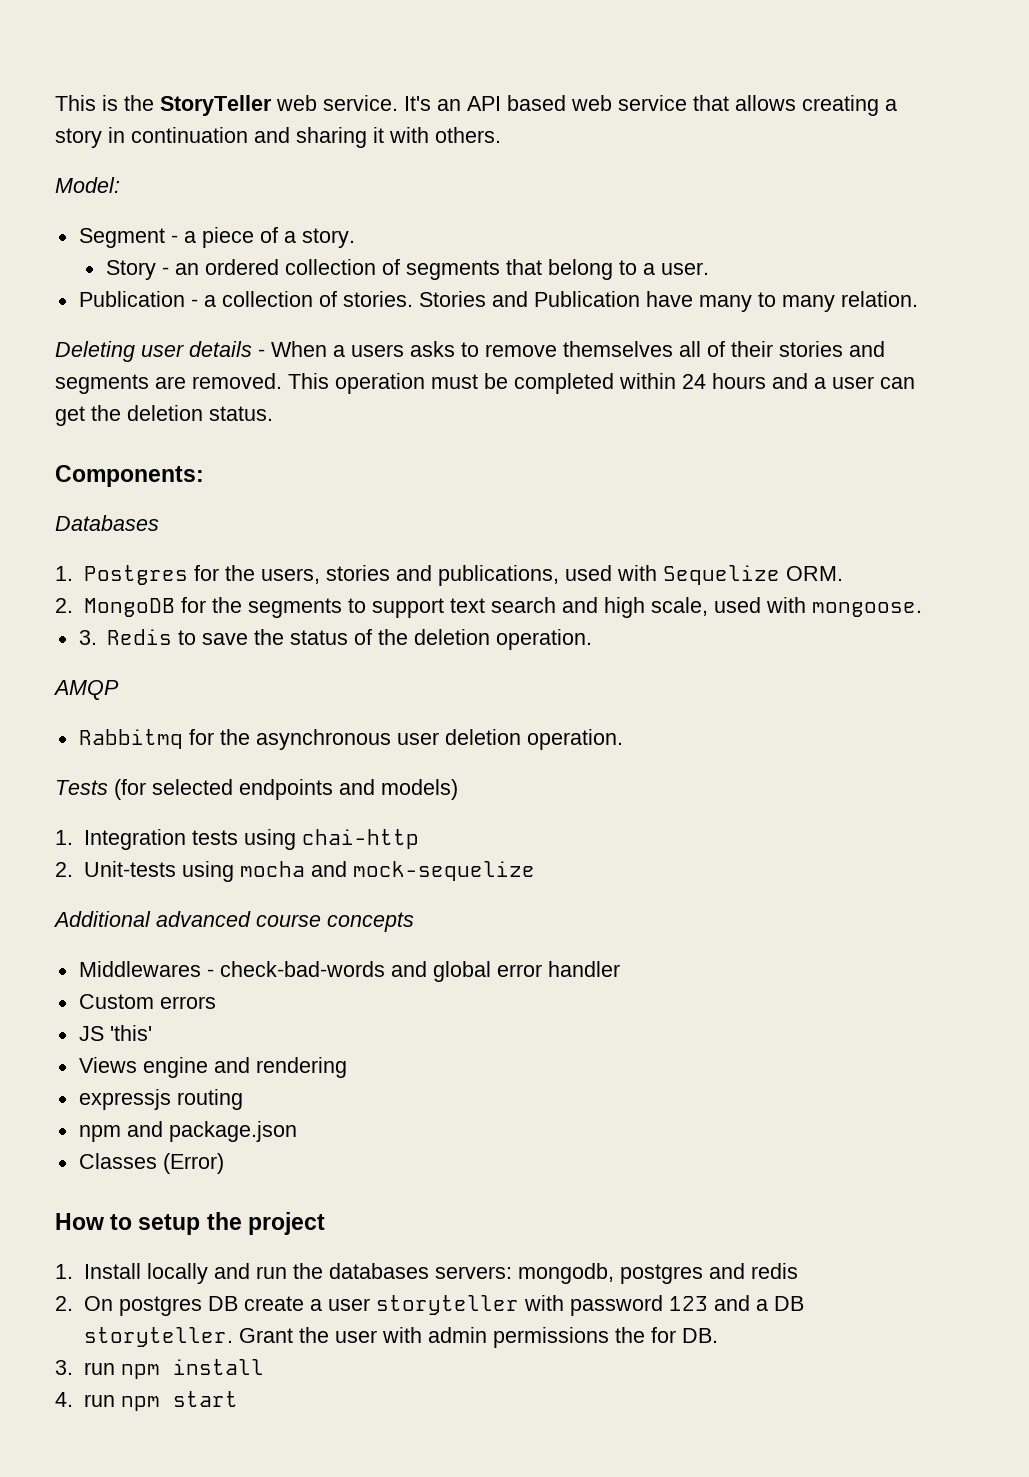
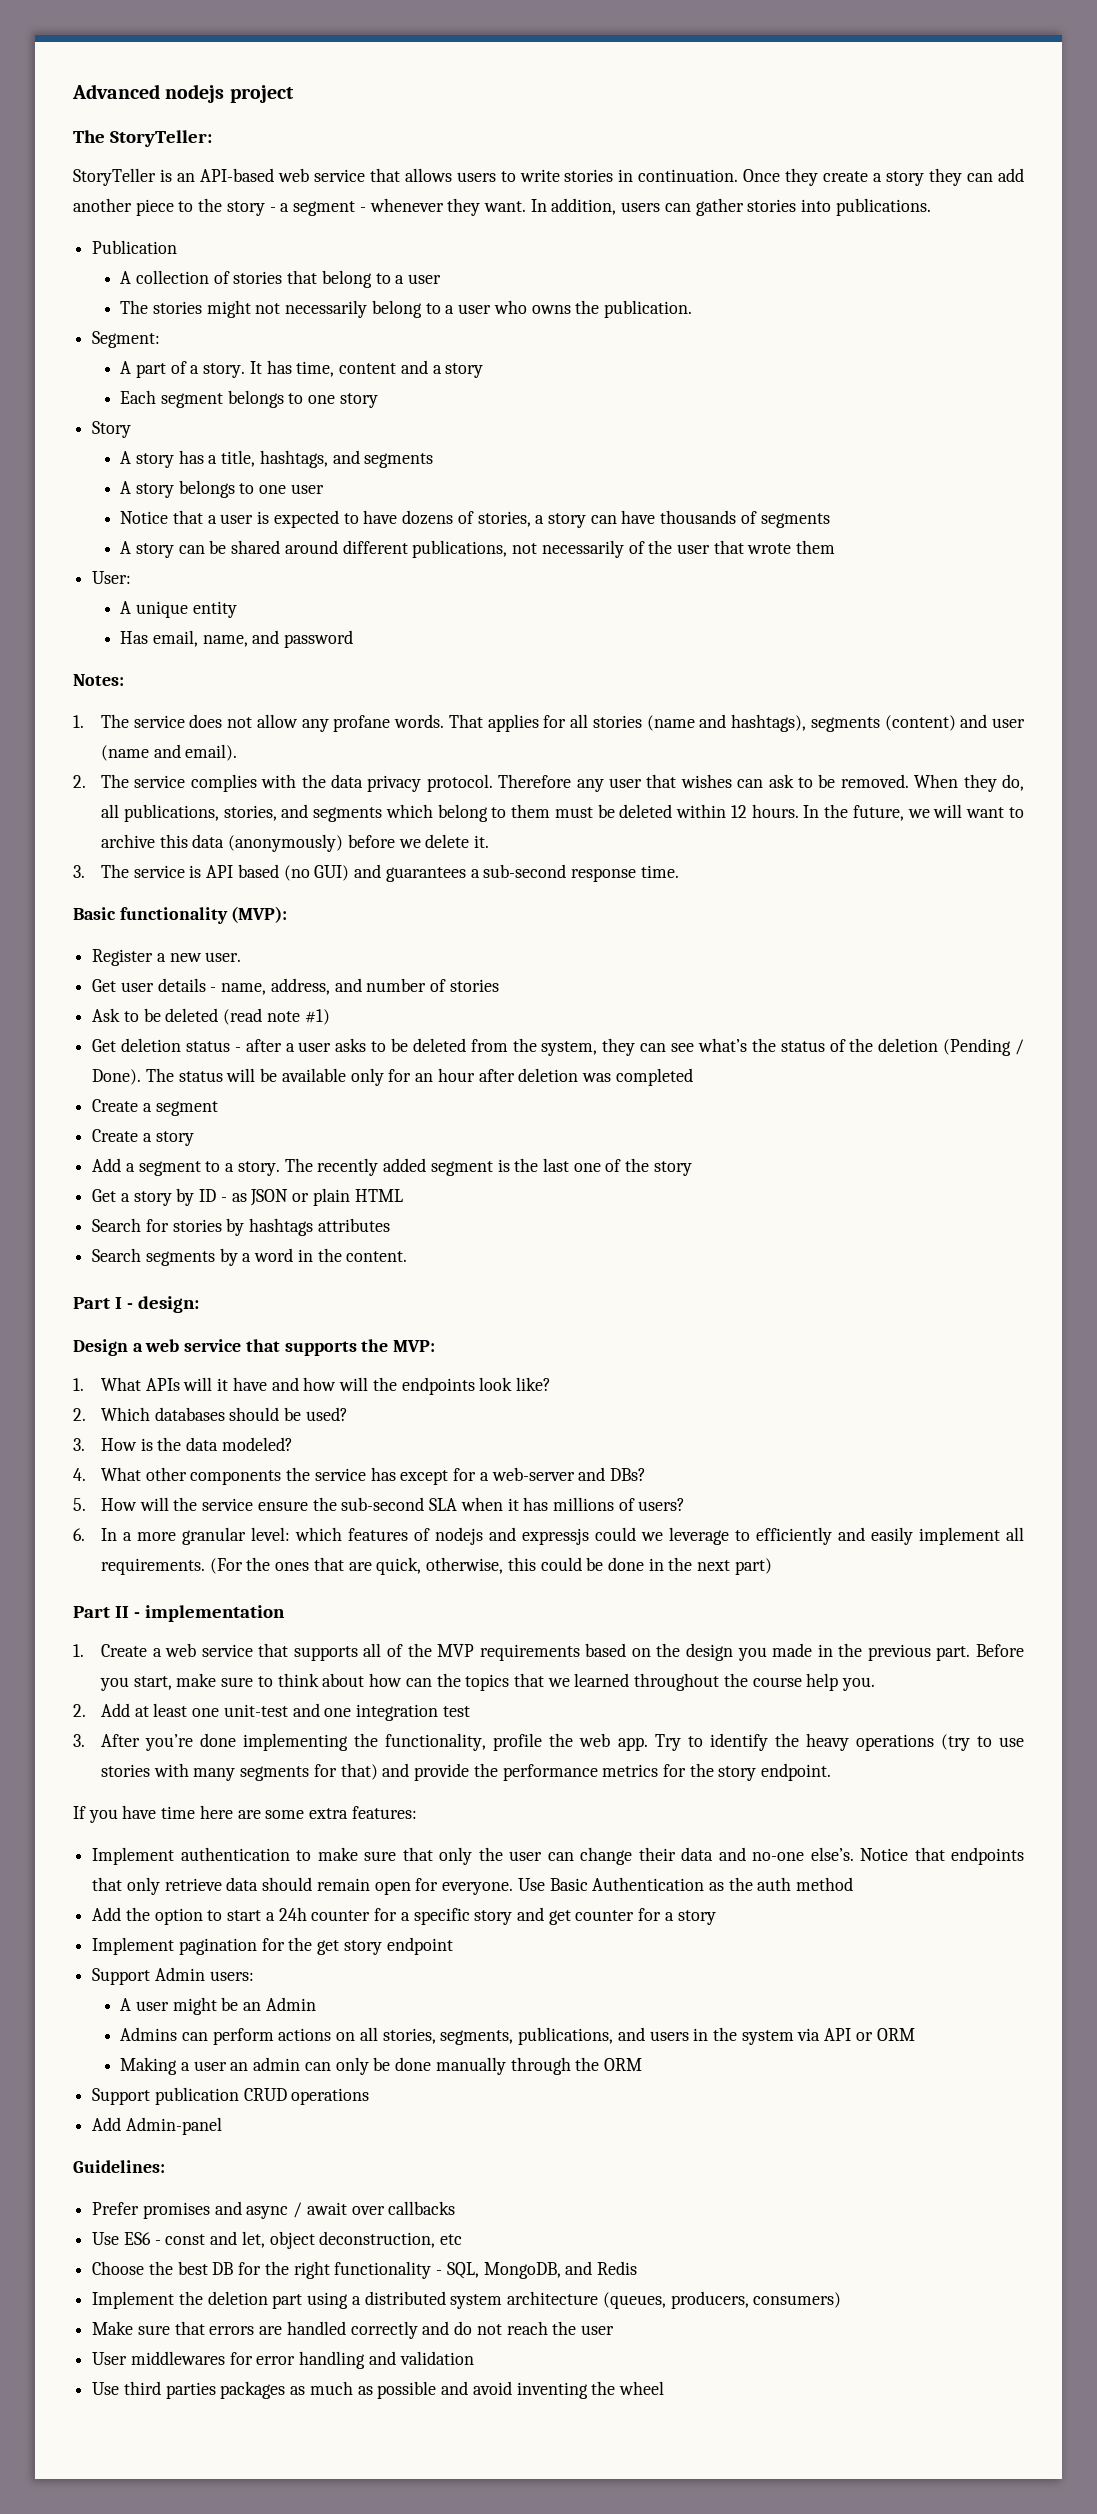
[55,95,897,116] [55,127,501,148] [55,177,120,193] [78,227,355,248] [105,259,500,280] This is the StoryTeller web service. It's an API based web service that allows creating a story in continuation and sharing it with others. // Model: // Segment - a piece of a story. // Story - an ordered collection of segments -> [72,84,294,103] [73,130,212,147] [73,168,1025,186] [73,198,931,216] [92,240,178,254] [120,270,283,284] Advanced nodejs project // The StoryTeller: // StoryTeller is an API-based web service that allows users to write stories in continuation. Once they create a story they can add another piece to the story - a segment - whenever they want. In addition, users can gather stories into publications. // Publication // A collection of stories
[660,262,709,275] [78,291,918,312] [55,341,885,362] [55,373,915,394] [55,405,273,426] [55,465,204,487] [55,515,159,531] [55,565,843,586] [55,597,922,618] [78,629,249,645] user. // Publication - a collection of stories. Stories and Publication have many to many relation. // Deleting user details - When a users asks to remove themselves all of their stories and segments are removed. This operation must be completed within 24 hours and a user can get the deletion status. // Components: // Databases // 1. Postgres for the users, stories and publications, used with Sequelize ORM. // 2. MongoDB for the segments to support text search and high scale, used with mongoose. // 3. Redis to save -> [408,274,442,284] [120,300,692,318] [92,331,161,348] [120,360,484,378] [120,390,378,408] [92,421,132,438] [120,450,434,468] [120,480,324,498] [120,510,830,528] [120,540,836,558] [92,571,132,584] [120,601,237,618] [120,630,354,648] [73,674,124,686] [73,714,1026,732] [101,744,238,761] [73,774,1025,792] [101,804,1024,822] [101,834,490,852] [73,864,679,882] [73,906,288,924] [92,949,242,966] [92,978,499,995] [92,1008,330,1025] [92,1038,747,1056] user // The stories might not necessarily belong to a user who owns the publication. // Segment: // A part of a story. It has time, content and a story // Each segment belongs to one story // Story // A story has a title, hashtags, and segments // A story belongs to one user // Notice that a user is expected to have dozens of stories, a story can have thousands of segments // A story can be shared around different publications, not necessarily of the user that wrote them // User: // A unique entity // Has email, name, and password // Notes: // 1. The service does not allow any profane words. That applies for all stories (name and hashtags), segments (content) and user (name and email). // 2. The service complies with the data privacy protocol. Therefore any user that wishes can ask to be removed. When they do, all publications, stories, and segments which belong to them must be deleted within 12 hours. In the future, we will want to archive this data (anonymously) before we delete it. // 3. The service is API based (no GUI) and guarantees a sub-second response time. // Basic functionality (MVP): // Register a new user. // Get user details - name, address, and number of stories // Ask to be deleted (read note #1) // Get deletion status - after a user asks to be deleted from the system, they can see what’s
[496,629,593,650] [53,680,119,700] [78,729,623,750] [55,779,458,800] [55,829,419,850] [55,861,535,882] [53,911,414,932] [78,961,620,982] [78,994,216,1009] [78,1025,152,1041] [78,1057,347,1078] [78,1089,243,1110] [78,1121,297,1142] [78,1153,224,1174] [55,1212,325,1235] [55,1263,798,1284] [55,1295,804,1316] [83,1327,718,1348] [55,1359,264,1379] [55,1391,238,1411] operation. // AMQP // Rabbitmq for the asynchronous user deletion operation. // Tests (for selected endpoints and models) // 1. Integration tests using chai-http // 2. Unit-tests using mocha and mock-sequelize // Additional advanced course concepts // Middlewares - check-bad-words and global error handler // Custom errors // JS 'this' // Views engine and rendering // expressjs routing // npm and package.json // Classes (Error) // How to setup the project // 1. Install locally and run the databases servers: mongodb, postgres and redis // 2. On postgres DB create a user storyteller with password 123 and a DB storyteller. Grant the user with admin permissions the for DB. // 3. run npm install // 4. run npm start -> [943,1038,1025,1056] [92,1068,693,1086] [92,1099,218,1116] [92,1129,194,1146] [92,1158,692,1176] [92,1188,403,1206] [92,1218,390,1236] [92,1248,408,1266] [73,1296,199,1313] [73,1339,436,1356] [73,1377,551,1395] [73,1407,348,1421] [73,1437,293,1451] [73,1467,646,1485] [73,1497,686,1511] [73,1527,1024,1545] [101,1557,772,1575] [73,1605,285,1622] [73,1643,1025,1661] [100,1673,876,1691] [73,1703,470,1721] [73,1733,1024,1751] [101,1763,832,1781] [73,1805,417,1823] [92,1847,1024,1865] [92,1877,854,1895] [92,1907,716,1925] [92,1937,453,1955] [92,1967,254,1985] [120,1997,316,2015] [120,2027,915,2045] [120,2057,642,2075] [92,2087,370,2105] [92,2117,222,2135] [73,2160,165,2173] [92,2201,456,2219] [92,2231,463,2249] [92,2261,637,2279] [92,2291,842,2309] [92,2321,614,2339] [92,2351,474,2369] [92,2381,664,2399] (Pending / Done). The status will be available only for an hour after deletion was completed // Create a segment // Create a story // Add a segment to a story. The recently added segment is the last one of the story // Get a story by ID - as JSON or plain HTML // Search for stories by hashtags attributes // Search segments by a word in the content. // Part I - design: // Design a web service that supports the MVP: // 1. What APIs will it have and how will the endpoints look like? // 2. Which databases should be used? // 3. How is the data modeled? // 4. What other components the service has except for a web-server and DBs? // 5. How will the service ensure the sub-second SLA when it has millions of users? // 6. In a more granular level: which features of nodejs and expressjs could we leverage to efficiently and easily implement all requirements. (For the ones that are quick, otherwise, this could be done in the next part) // Part II - implementation // 1. Create a web service that supports all of the MVP requirements based on the design you made in the previous part. Before you start, make sure to think about how can the topics that we learned throughout the course help you. // 2. Add at least one unit-test and one integration test // 3. After you’re done implementing the functionality, profile the web app. Try to identify the heavy operations (try to use stories with many segments for that) and provide the performance metrics for the story endpoint. // If you have time here are some extra features: // Implement authentication to make sure that only the user can change their data and no-one else’s. Notice that endpoints that only retrieve data should remain open for everyone. Use Basic Authentication as the auth method // Add the option to start a 24h counter for a specific story and get counter for a story // Implement pagination for the get story endpoint // Support Admin users: // A user might be an Admin // Admins can perform actions on all stories, segments, publications, and users in the system via API or ORM // Making a user an admin can only be done manually through the ORM // Support publication CRUD operations // Add Admin-panel // Guidelines: // Prefer promises and async / await over callbacks // Use ES6 - const and let, object deconstruction, etc // Choose the best DB for the right functionality - SQL, MongoDB, and Redis // Implement the deletion part using a distributed system architecture (queues, producers, consumers) // Make sure that errors are handled correctly and do not reach the user // User middlewares for error handling and validation // Use third parties packages as much as possible and avoid inventing the wheel

